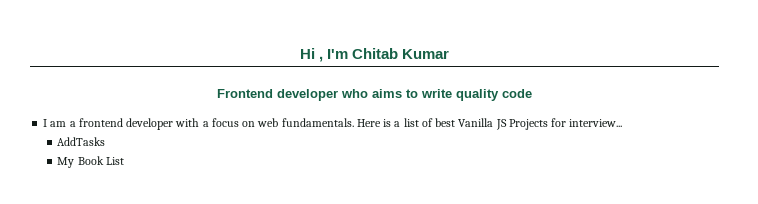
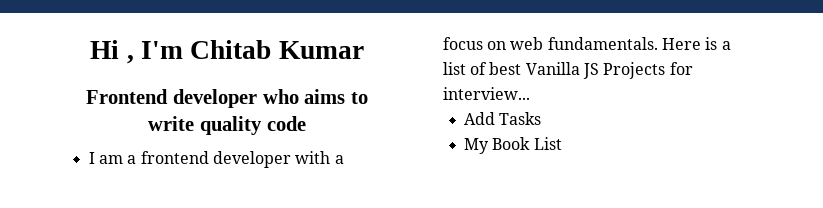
[57,137,106,146] AddTasks -> [464,112,542,125] Add Tasks

